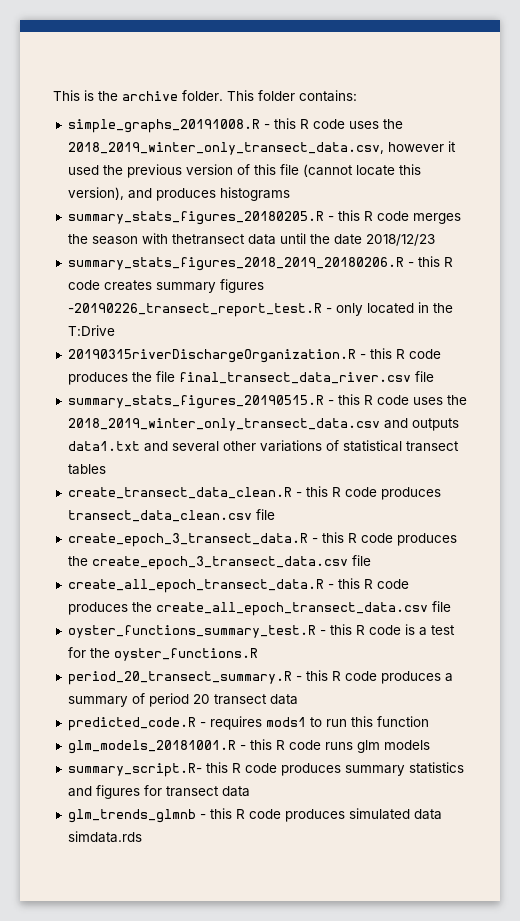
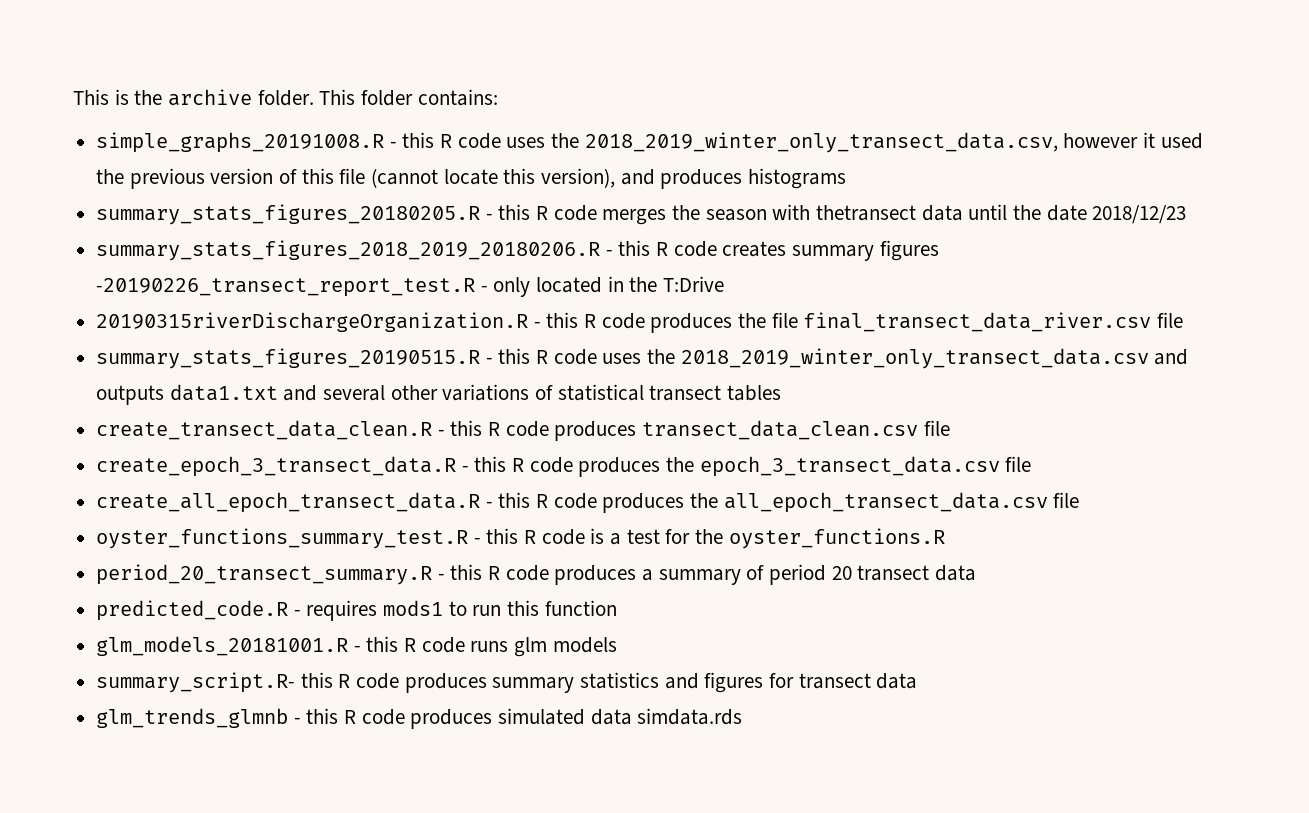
[91,556,348,570] create_epoch_3_transect_data.csv -> [699,456,1000,477] epoch_3_transect_data.csv
[155,602,428,616] create_all_epoch_transect_data.csv -> [723,492,1048,513] all_epoch_transect_data.csv

